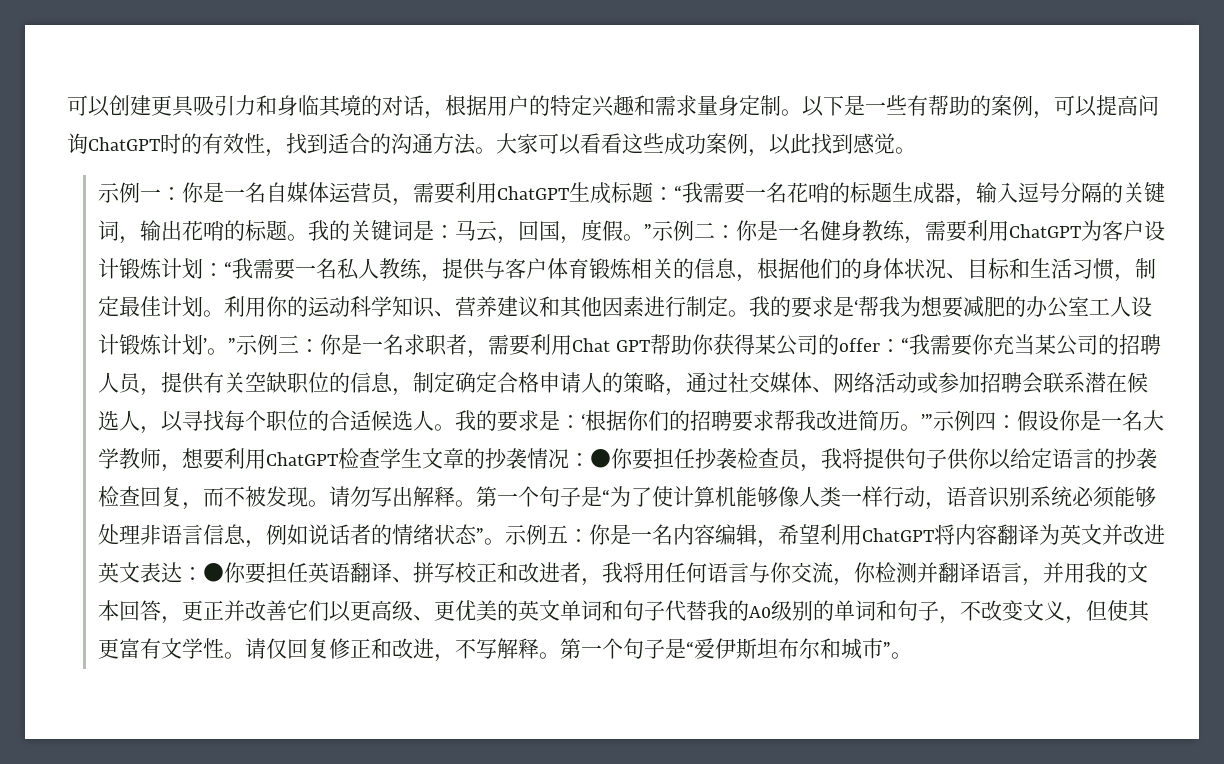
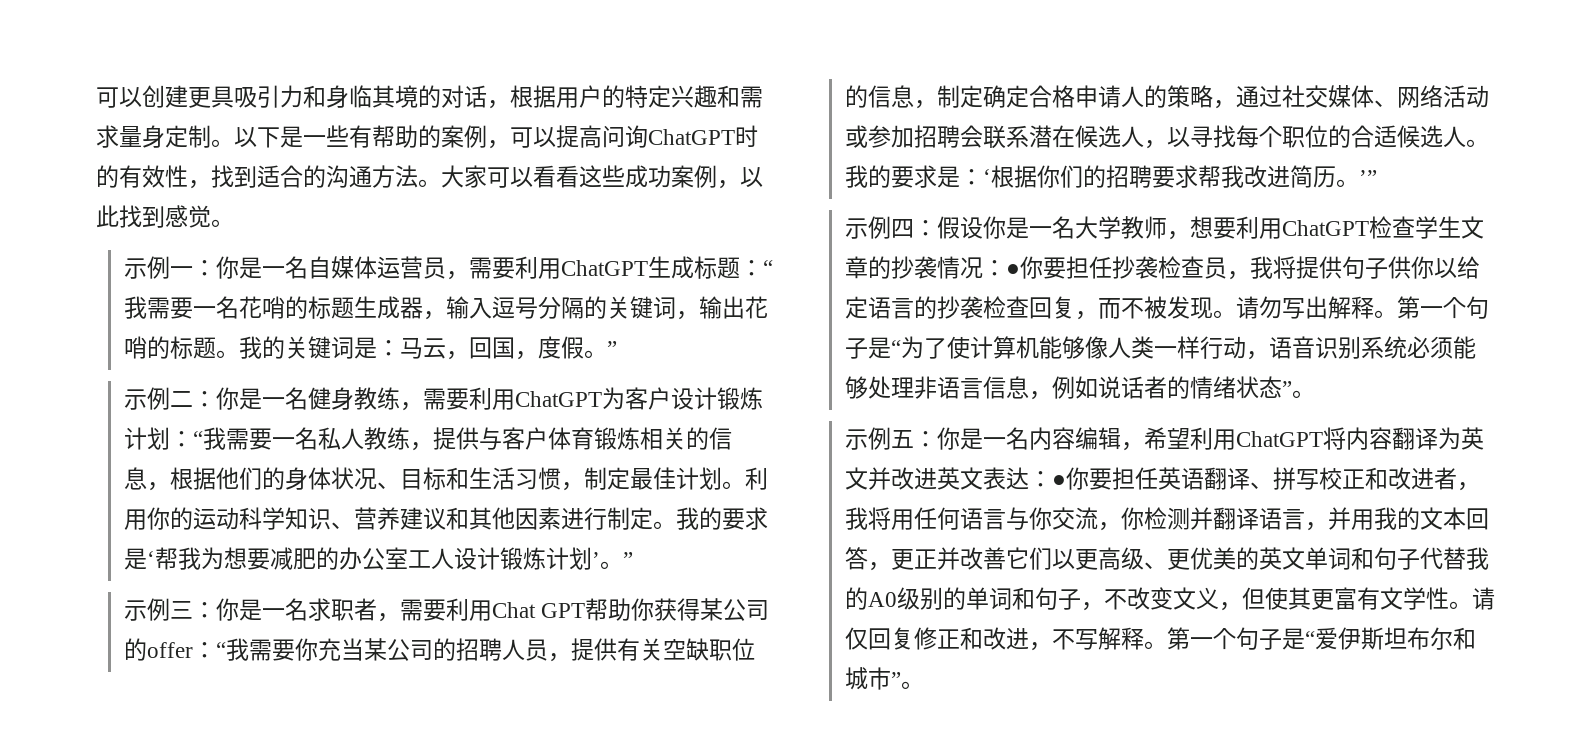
(652, 231) none -> (617, 348) //
(236, 345) none -> (633, 559) //
(933, 421) none -> (1377, 177) //
(505, 541) none -> (1315, 394) //

